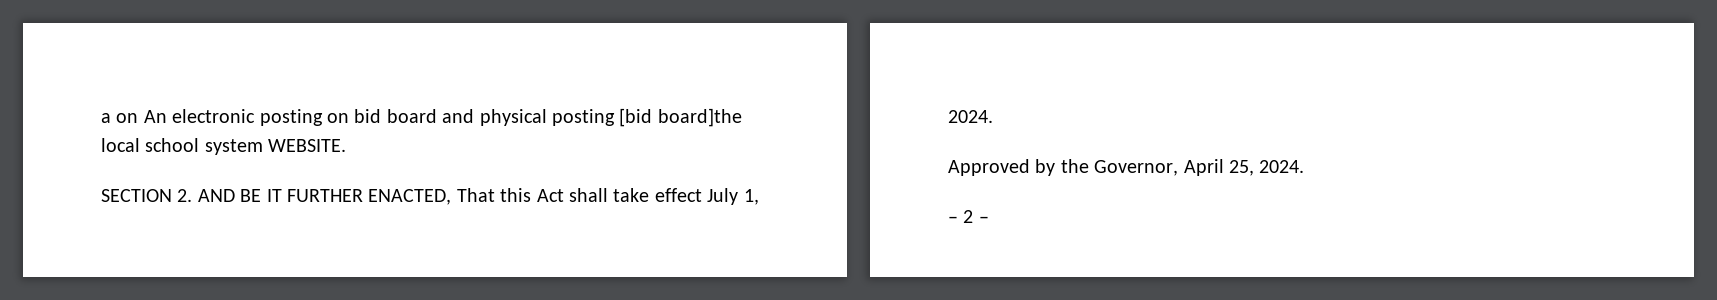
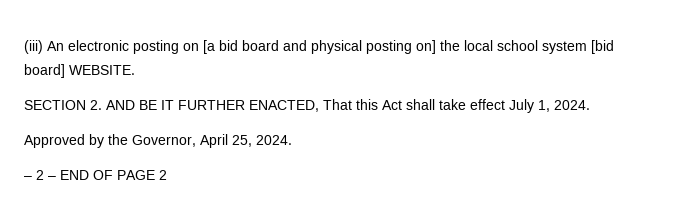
[101,113,139,123] a on -> [24,40,43,54] (iii)
(349, 118) none -> [203,40,215,54] [a
[619,108,742,127] [bid board]the -> [416,40,460,54] on] the
(263, 147) none -> [591,40,614,54] [24,64,65,78] [bid board]
(989, 219) none -> [60,170,167,180] END OF PAGE 2

